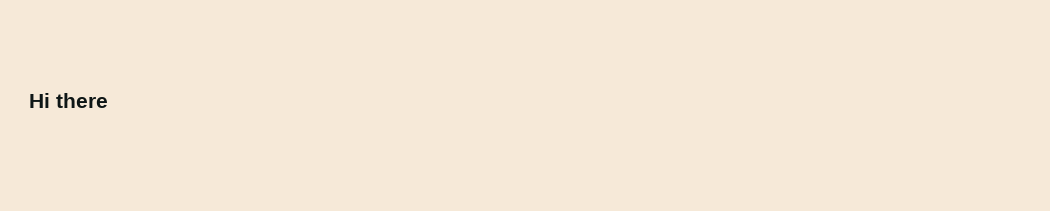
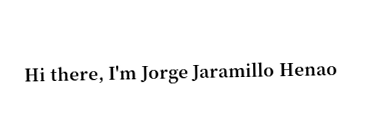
[56,93,108,108] there -> [49,61,338,85] there, I'm Jorge Jaramillo Henao

